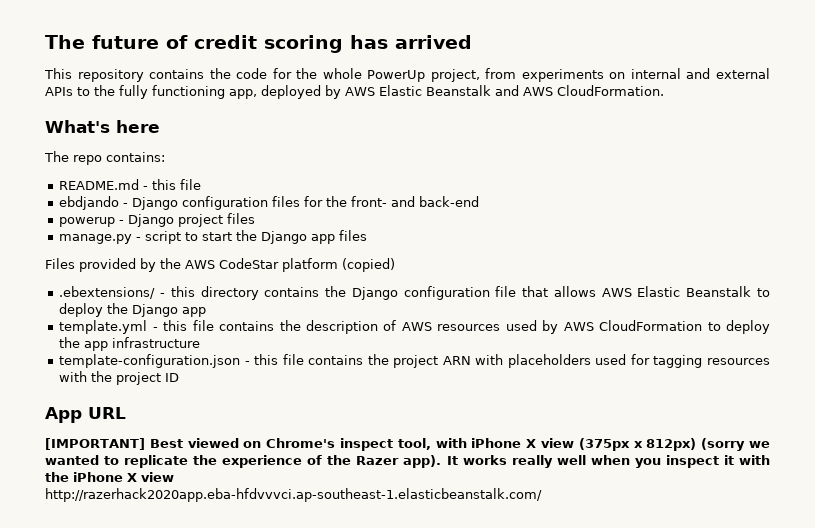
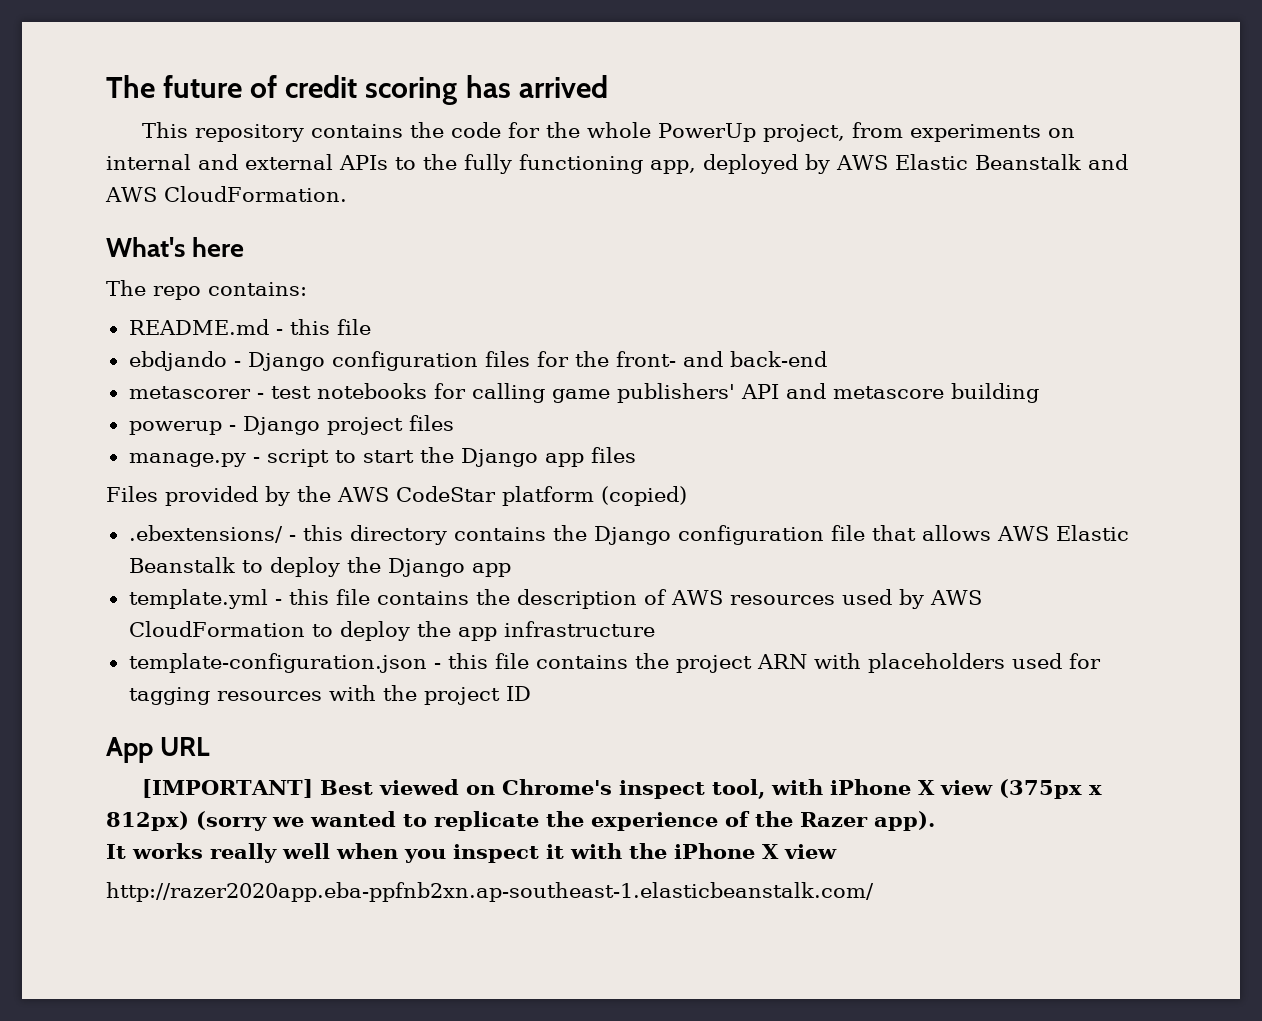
(480, 201) none -> [128,383,1039,403] // metascorer - test notebooks for calling game publishers' API and metascore building
(442, 461) none -> (935, 821) //
[45,488,542,502] http://razerhack2020app.eba-hfdvvvci.ap-southeast-1.elasticbeanstalk.com/ -> [106,882,874,902] http://razer2020app.eba-ppfnb2xn.ap-southeast-1.elasticbeanstalk.com/

